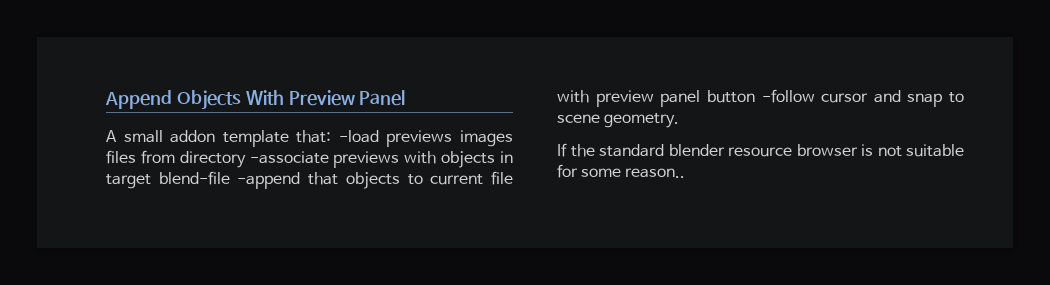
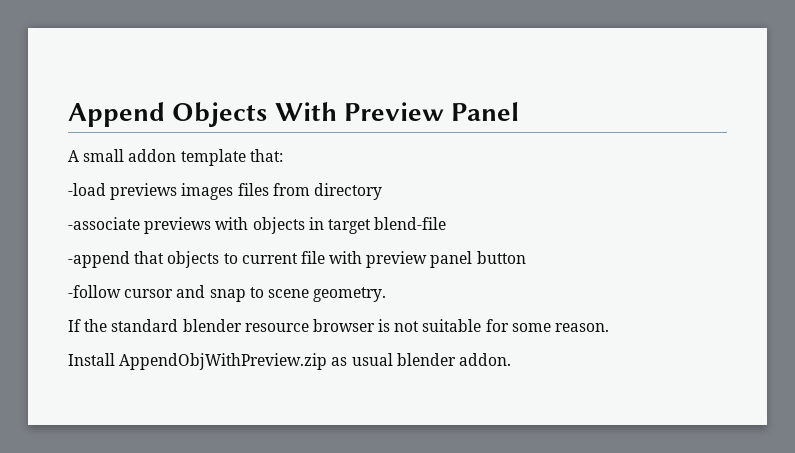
(332, 136) none -> (283, 155) //
(246, 159) none -> (382, 191) //
(230, 178) none -> (447, 223) //
(755, 96) none -> (526, 257) //
[625,168,686,178] reason.. -> [555,323,610,332] [68,353,511,370] reason. // Install AppendObjWithPreview.zip as usual blender addon.

